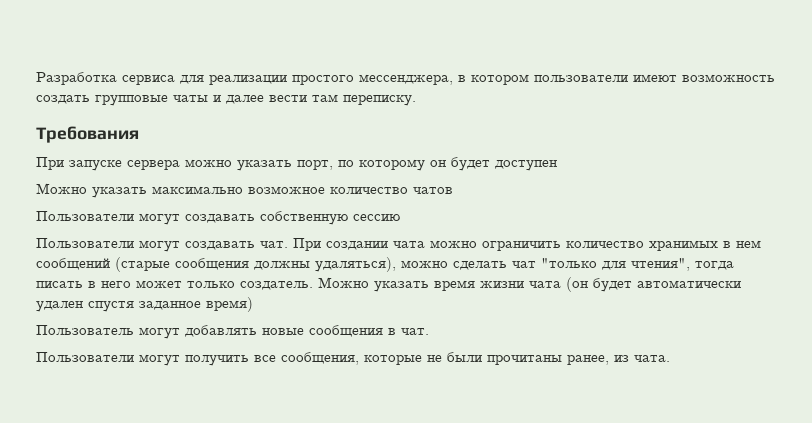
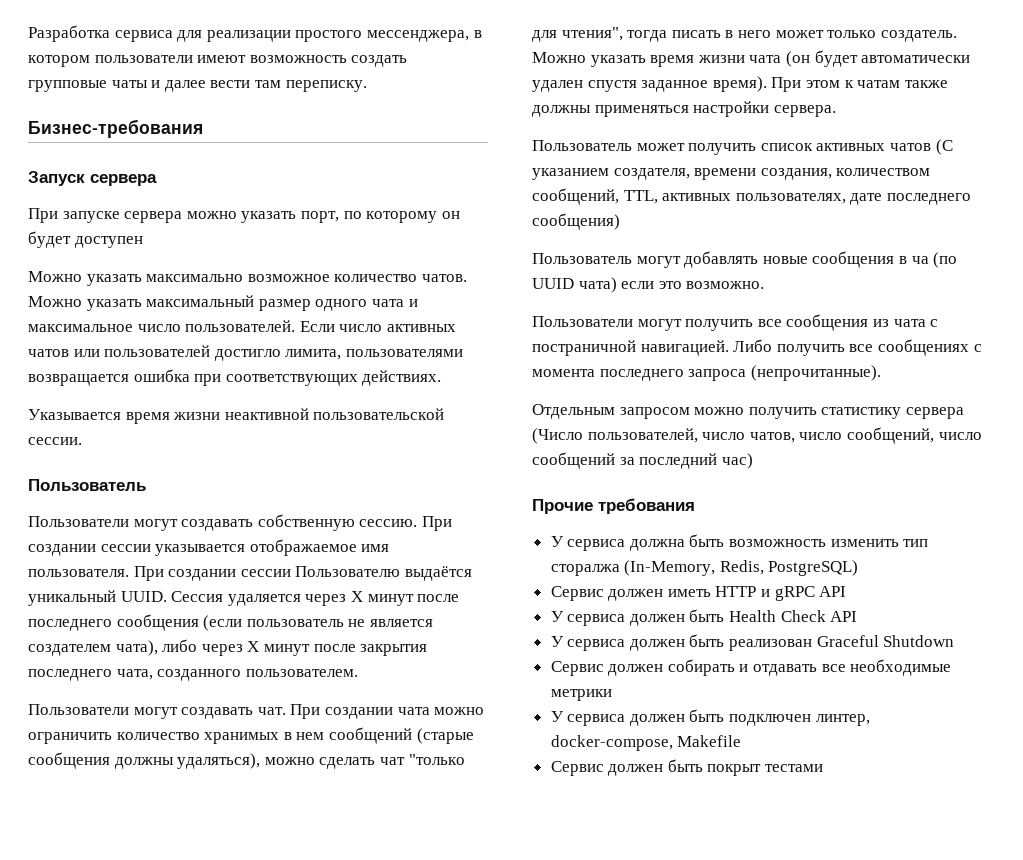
[36,126,139,143] Требования -> [28,119,203,138] [28,171,157,186] Бизнес-требования // Запуск сервера
[413,187,453,194] [36,211,400,225] чатов // Пользователи могут создавать собственную сессию -> [421,274,467,282] [28,295,418,311] [28,320,456,332] [28,345,463,361] [28,369,442,386] [28,408,445,424] [28,437,82,445] [28,479,146,491] [28,514,452,531] [28,539,390,556] [28,566,472,581] [28,590,460,606] [28,614,433,631] [28,639,428,656] [28,669,358,681] чатов. Можно указать максимальный размер одного чата и максимальное число пользователей. Если число активных чатов или пользователей достигло лимита, пользователями возвращается ошибка при соответствующих действиях. // Указывается время жизни неактивной пользовательской сессии. // Пользователь // Пользователи могут создавать собственную сессию. При создании сессии указывается отображаемое имя пользователя. При создании сессии Пользователю выдаётся уникальный UUID. Сессия удаляется через Х минут после последнего сообщения (если пользователь не является создателем чата), либо через Х минут после закрытия последнего чата, созданного пользователем.
[206,297,253,312] время) -> [712,76,948,92] [532,101,836,117] [532,139,953,155] [532,168,931,180] [532,188,971,205] [532,213,620,230] время). При этом к чатам также должны применяться настройки сервера. // Пользователь может получить список активных чатов (С указанием создателя, времени создания, количеством сообщений, TTL, активных пользователях, дате последнего сообщения)
[401,328,429,335] [36,352,670,366] чат. // Пользователи могут получить все сообщения, которые не были прочитаны ранее, из чата. -> [911,252,958,268] [532,277,765,293] [532,314,939,331] [532,339,982,356] [532,365,881,381] [532,404,964,419] [532,427,982,444] [532,452,753,469] [532,498,695,514] [550,534,929,551] [550,560,859,576] [550,586,847,601] [550,609,858,626] [550,634,955,651] [550,659,952,676] [550,689,612,701] [550,709,870,726] [550,735,742,751] [550,759,824,776] ча (по UUID чата) если это возможно. // Пользователи могут получить все сообщения из чата с постраничной навигацией. Либо получить все сообщениях с момента последнего запроса (непрочитанные). // Отдельным запросом можно получить статистику сервера (Число пользователей, число чатов, число сообщений, число сообщений за последний час) // Прочие требования // У сервиса должна быть возможность изменить тип сторалжа (In-Memory, Redis, PostgreSQL) // Сервис должен иметь HTTP и gRPC API // У сервиса должен быть Health Check API // У сервиса должен быть реализован Graceful Shutdown // Сервис должен собирать и отдавать все необходимые метрики // У сервиса должен быть подключен линтер, docker-compose, Makefile // Сервис должен быть покрыт тестами

